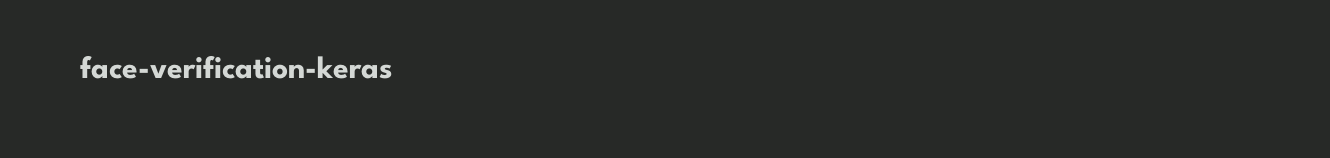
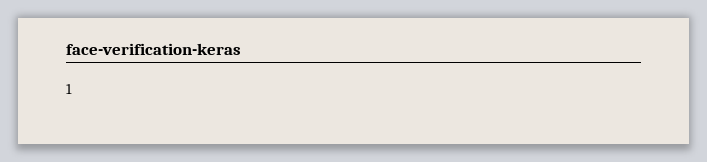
(393, 67) none -> [66,84,72,94] // 1

